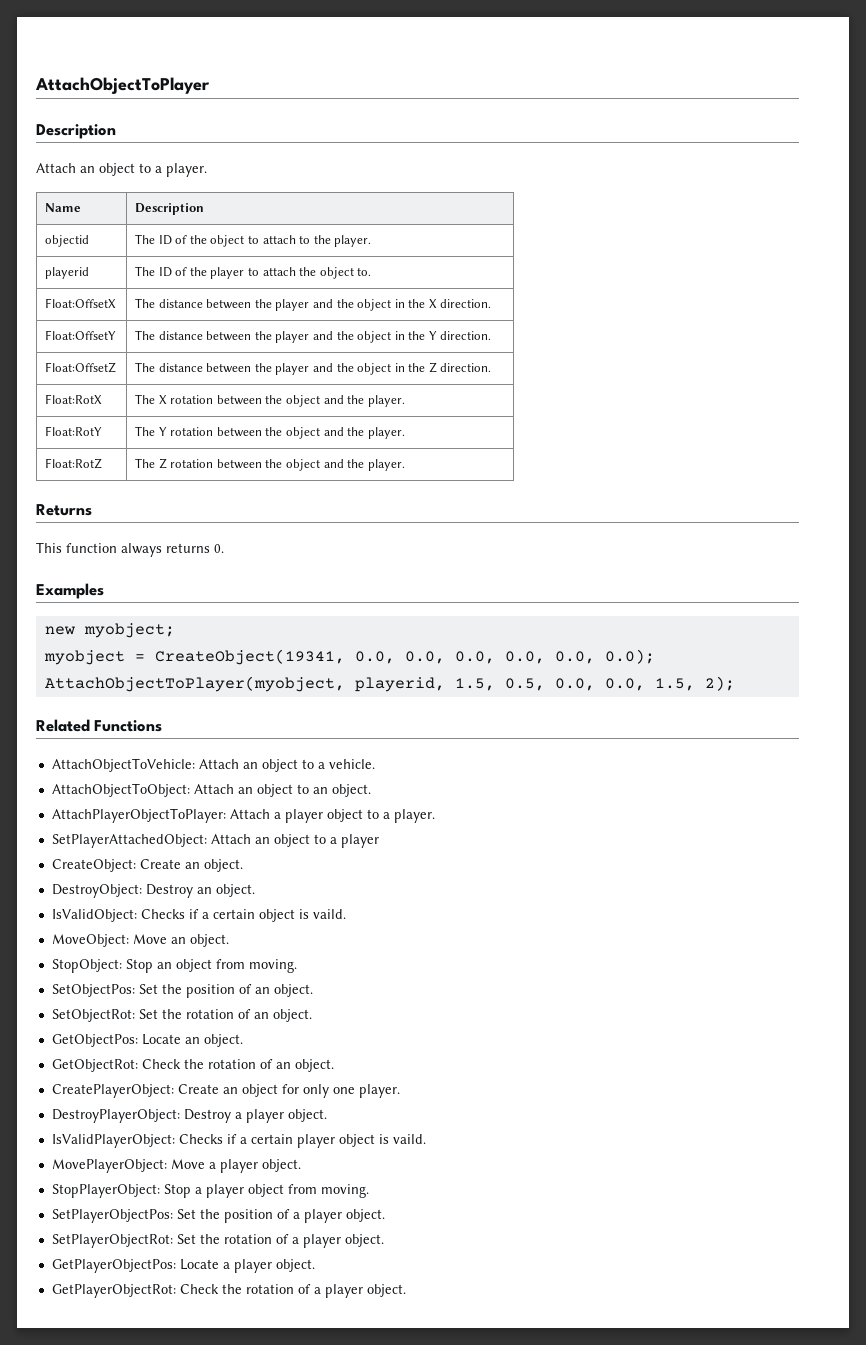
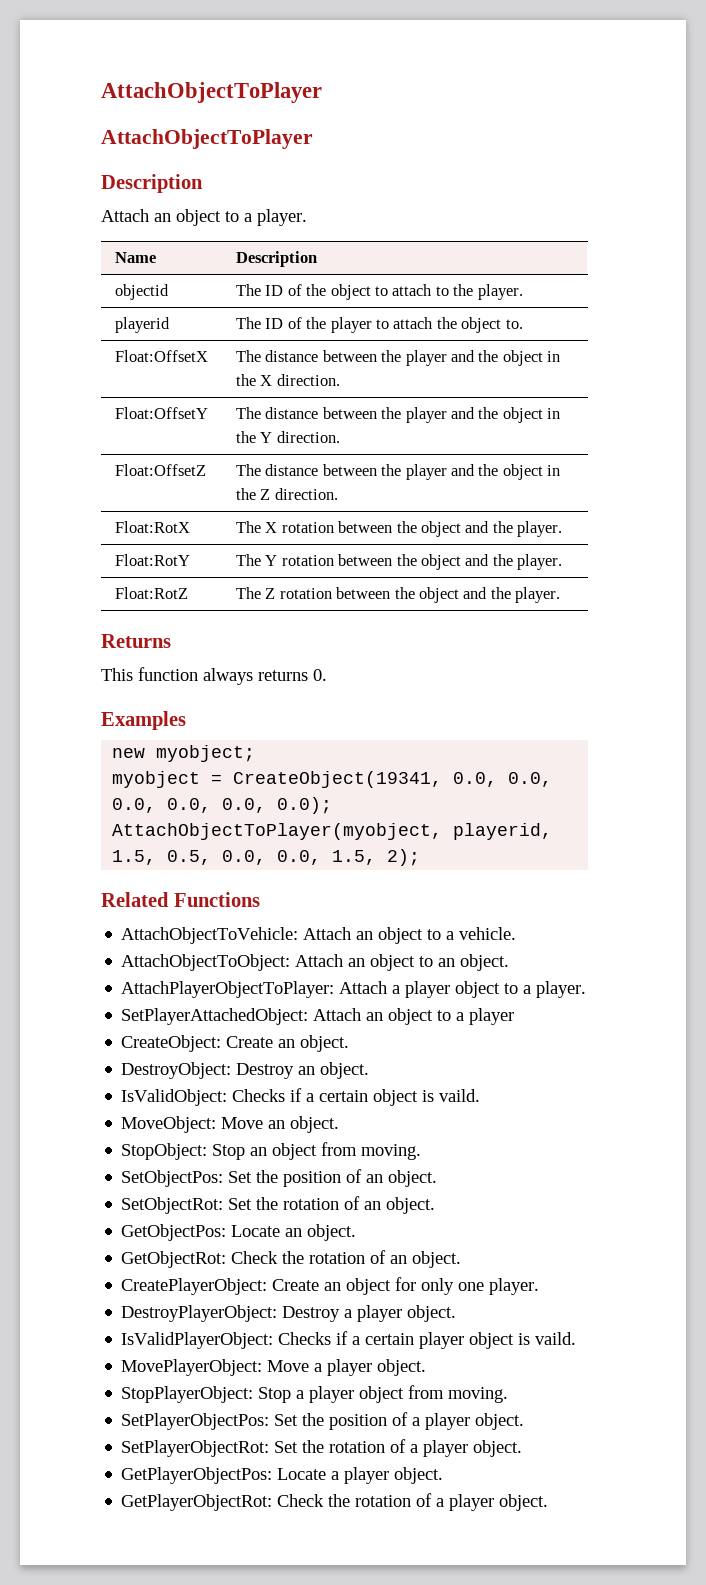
[35,77,210,94] AttachObjectToPlayer -> [101,82,322,103] [101,129,313,149] AttachObjectToPlayer // AttachObjectToPlayer

